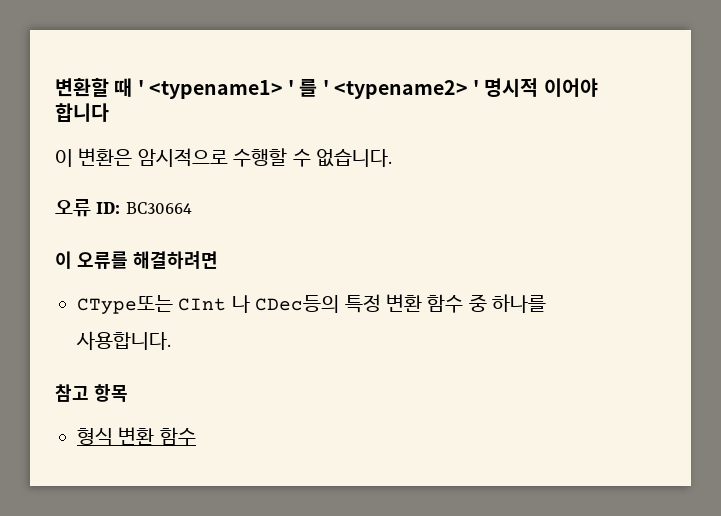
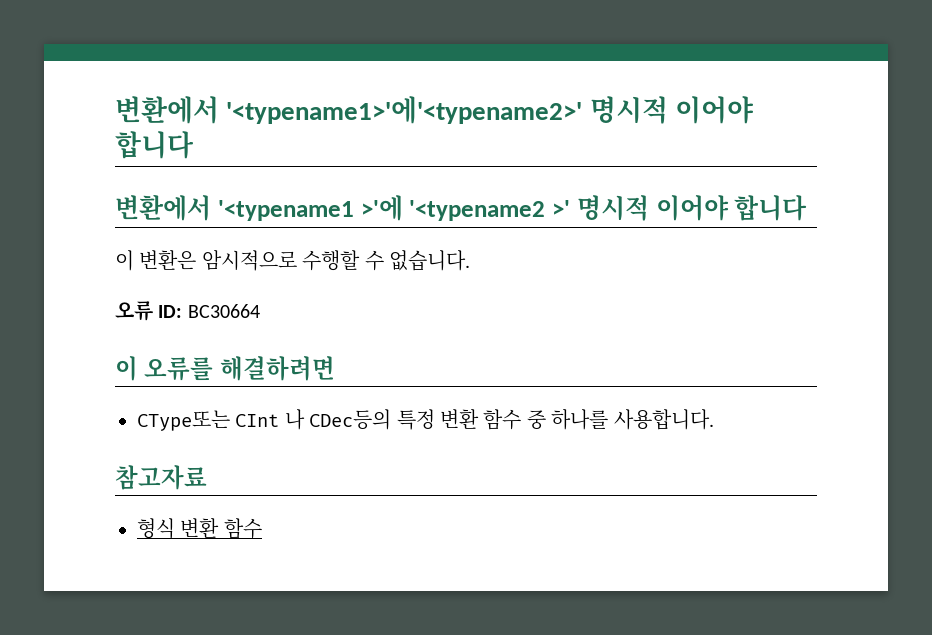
[55,78,480,99] 변환할 때 ' <typename1> ' 를 ' <typename2> ' -> [115,96,754,124] [115,131,194,159] [115,195,570,221] 변환에서 '<typename1>'에'<typename2>' 명시적 이어야 합니다 // 변환에서 '<typename1 >'에 '<typename2 >'
[55,384,128,402] 참고 항목 -> [115,465,207,490] 참고자료

